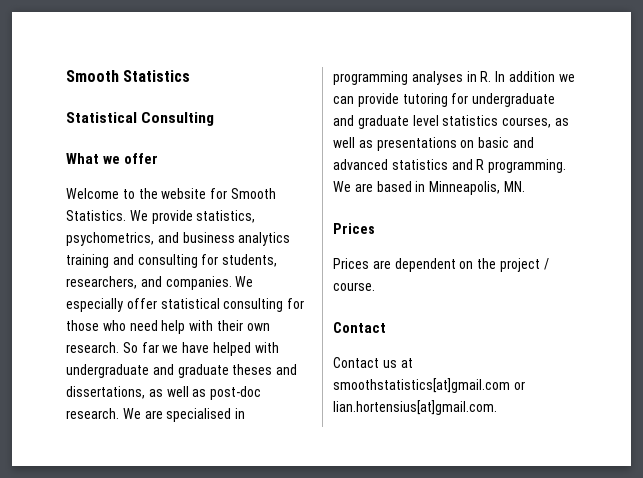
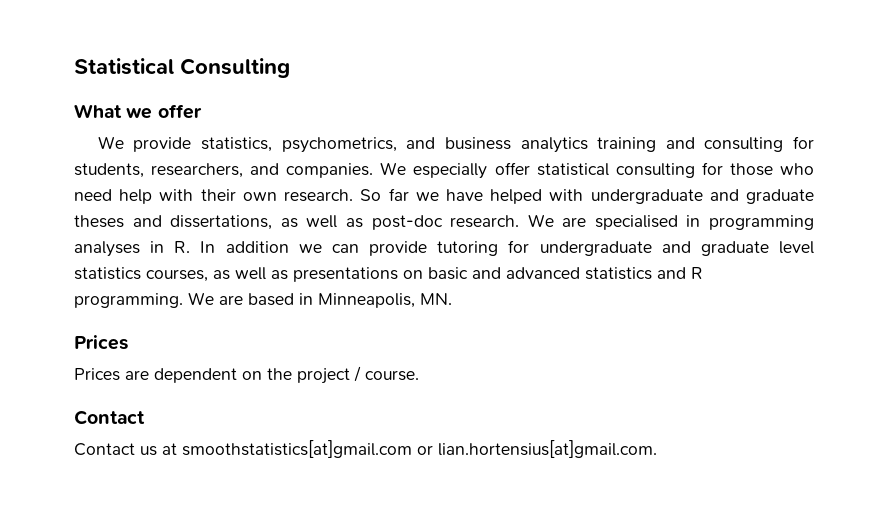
[66,70,191,82] Smooth Statistics // -> (74, 66) none
[66,188,276,199] [66,210,126,221] Welcome to the website for Smooth Statistics. -> (202, 111) none

